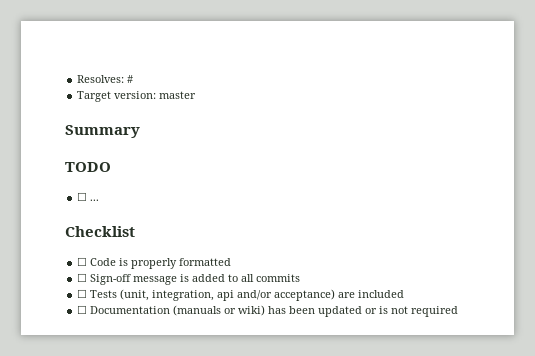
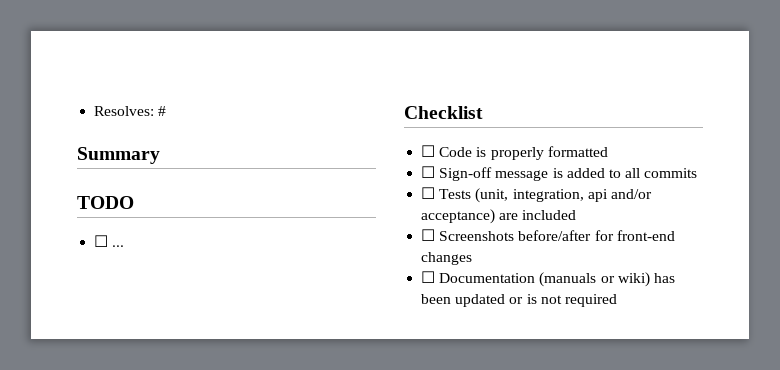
[77,91,197,102] // Target version: master -> (167, 111) none
(405, 294) none -> [421,229,675,241] [421,252,473,265] // ☐ Screenshots before/after for front-end changes

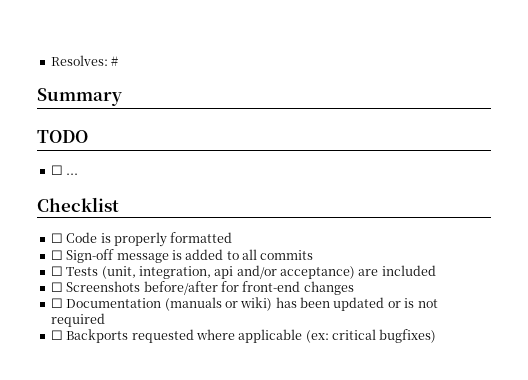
(617, 300) none -> [50,329,437,343] // ☐ Backports requested where applicable (ex: critical bugfixes)

